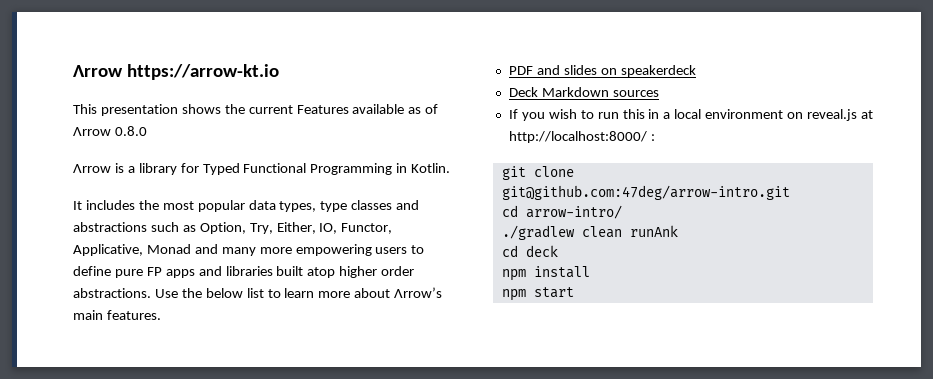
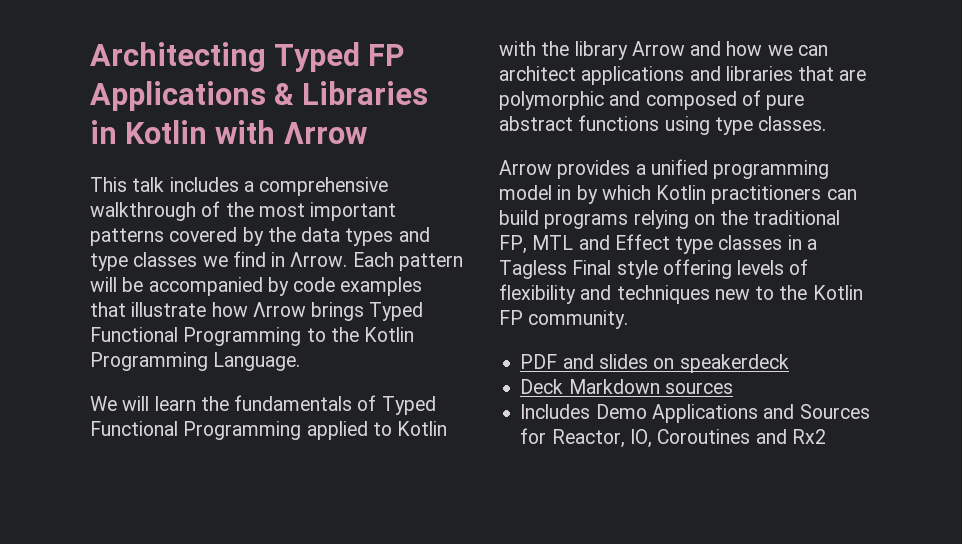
[73,64,279,80] Λrrow https://arrow-kt.io -> [90,42,405,72] [90,81,429,111] [90,120,367,144] Architecting Typed FP Applications & Libraries in Kotlin with Λrrow
[100,104,439,116] [73,126,147,136] [73,163,451,175] [73,200,420,212] [73,222,393,234] [73,244,425,256] [73,266,415,278] [73,287,443,298] [73,310,161,320] presentation shows the current Features available as of Λrrow 0.8.0 // Λrrow is a library for Typed Functional Programming in Kotlin. // It includes the most popular data types, type classes and abstractions such as Option, Try, Either, IO, Functor, Applicative, Monad and many more empowering users to define pure FP apps and libraries built atop higher order abstractions. Use the below list to learn more about Λrrow’s main features. -> [132,177,389,196] [90,201,397,221] [90,227,430,246] [90,251,463,271] [90,277,423,296] [90,302,424,321] [90,327,415,346] [90,352,301,371] [90,395,436,415] [90,421,448,440] [499,41,828,60] [499,66,867,85] [499,90,805,110] [499,115,827,135] [499,159,830,179] [499,185,857,204] [499,210,841,229] [499,234,817,254] [499,259,809,279] [499,284,863,304] [499,310,629,329] talk includes a comprehensive walkthrough of the most important patterns covered by the data types and type classes we find in Λrrow. Each pattern will be accompanied by code examples that illustrate how Λrrow brings Typed Functional Programming to the Kotlin Programming Language. // We will learn the fundamentals of Typed Functional Programming applied to Kotlin with the library Arrow and how we can architect applications and libraries that are polymorphic and composed of pure abstract functions using type classes. // Arrow provides a unified programming model in by which Kotlin practitioners can build programs relying on the traditional FP, MTL and Effect type classes in a Tagless Final style offering levels of flexibility and techniques new to the Kotlin FP community.
[508,109,873,121] [508,131,655,143] [501,166,574,180] [501,185,790,200] [501,205,622,219] [501,225,678,240] [501,245,558,257] [501,266,590,281] [501,287,574,301] If you wish to run this in a local environment on reveal.js at http://localhost:8000/ : // git clone git@github.com:47deg/arrow-intro.git // cd arrow-intro/ // ./gradlew clean runAnk // cd deck // npm install // npm start -> [520,404,870,423] [520,428,826,448] Includes Demo Applications and Sources for Reactor, IO, Coroutines and Rx2

